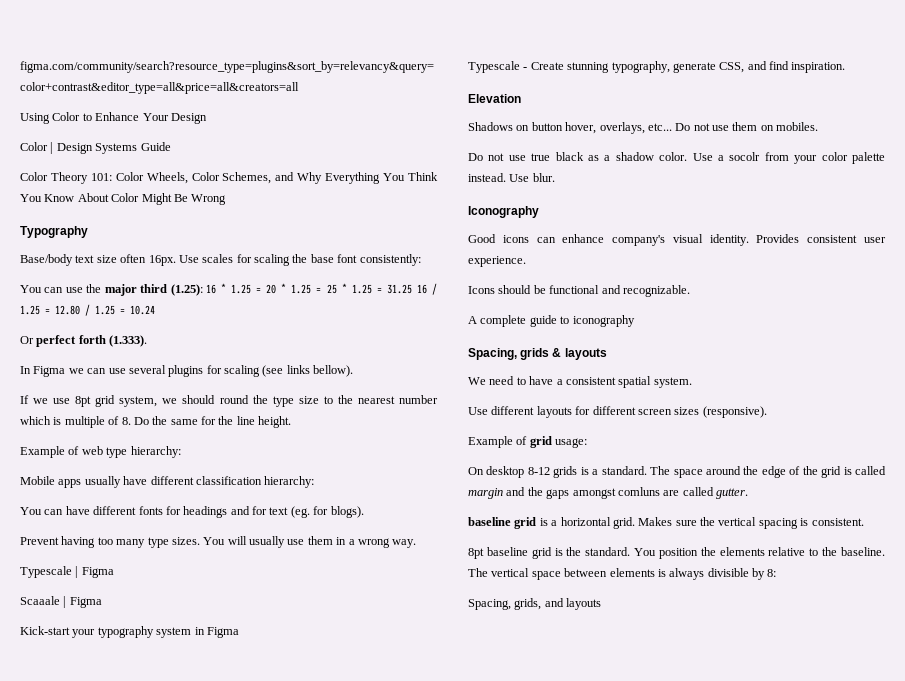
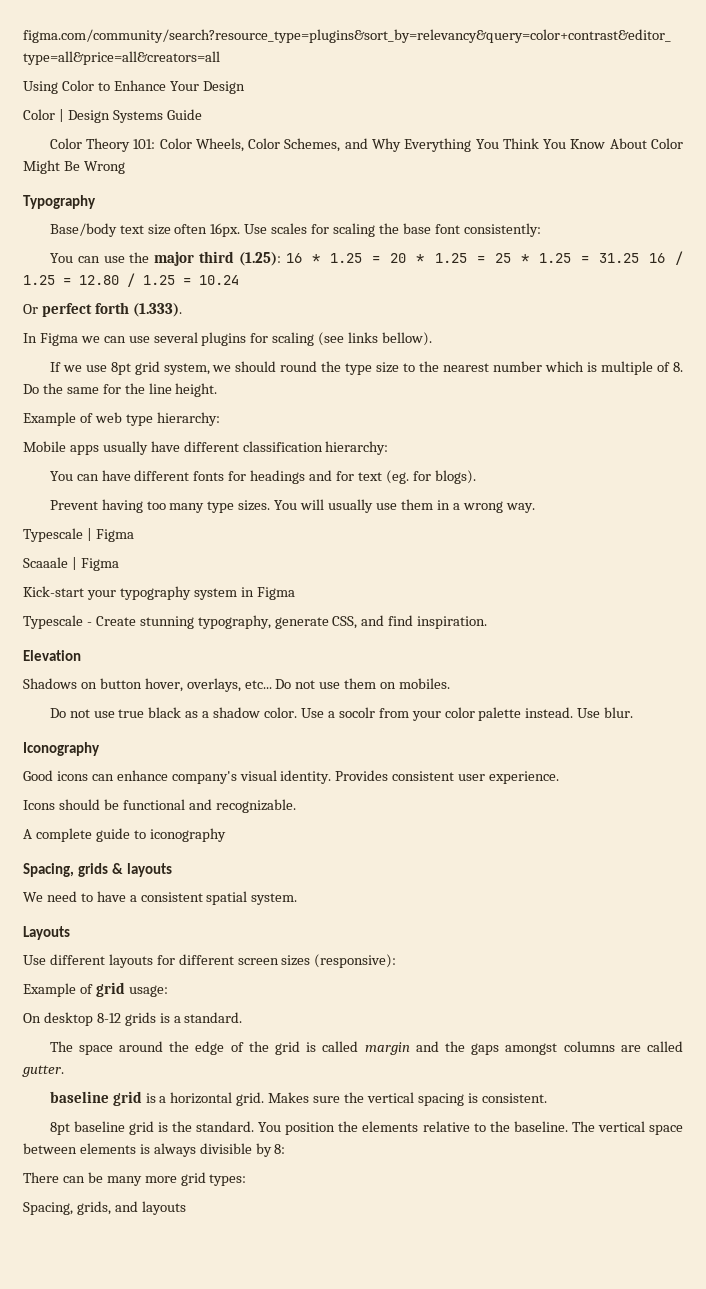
(692, 382) none -> [23,926,70,940] // Layouts
[702,406,767,418] (responsive). -> [314,954,397,968] (responsive):
(647, 470) none -> (243, 1017) //
[617,487,660,496] comluns -> [563,1041,615,1052] columns
(777, 573) none -> [23,1172,247,1186] // There can be many more grid types:

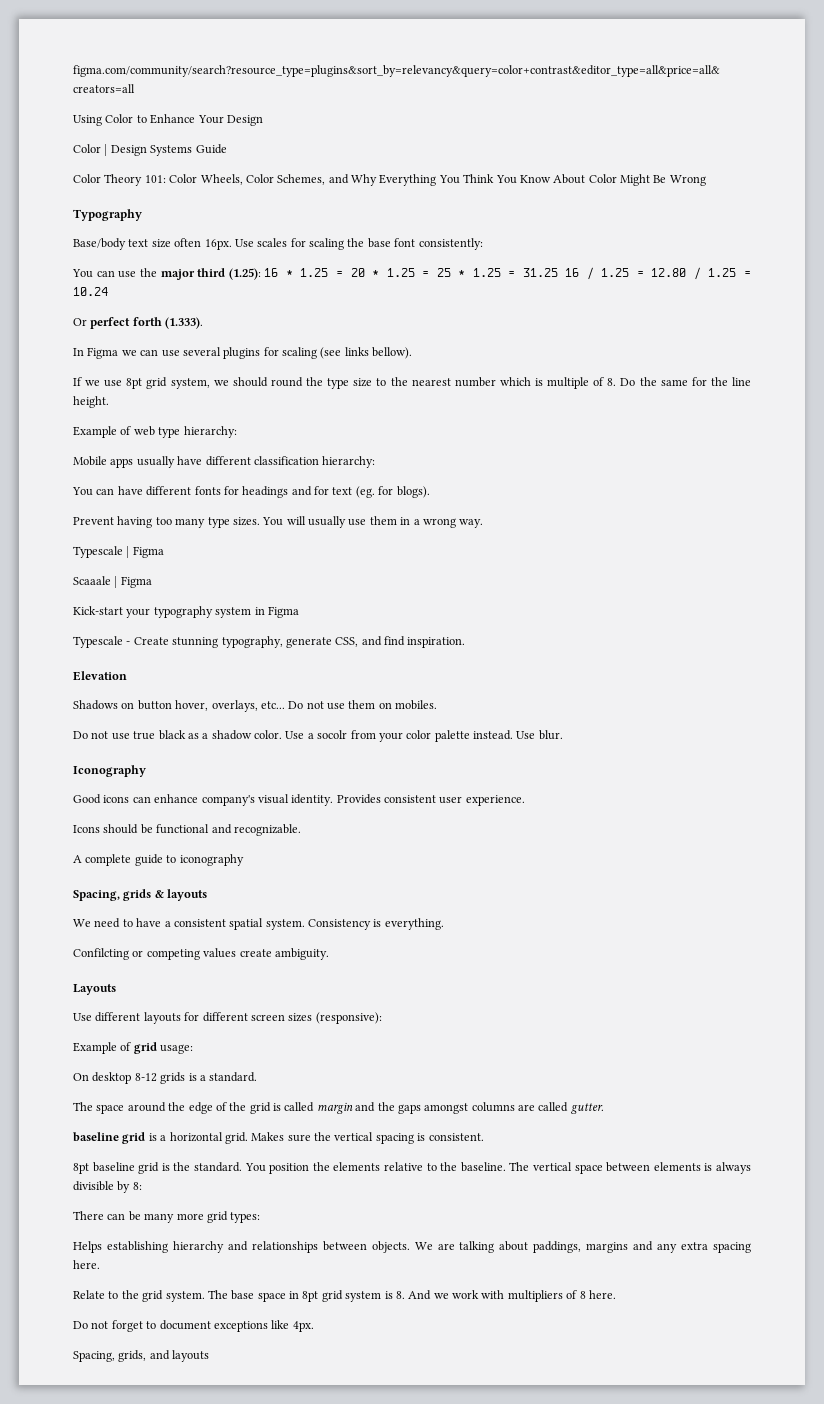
(298, 899) none -> [308,918,444,930] [73,948,329,960] Consistency is everything. // Confilcting or competing values create ambiguity.
(247, 1180) none -> [73,1241,751,1253] [73,1260,100,1269] [73,1290,616,1302] [73,1320,314,1332] // Helps establishing hierarchy and relationships between objects. We are talking about paddings, margins and any extra spacing here. // Relate to the grid system. The base space in 8pt grid system is 8. And we work with multipliers of 8 here. // Do not forget to document exceptions like 4px.

